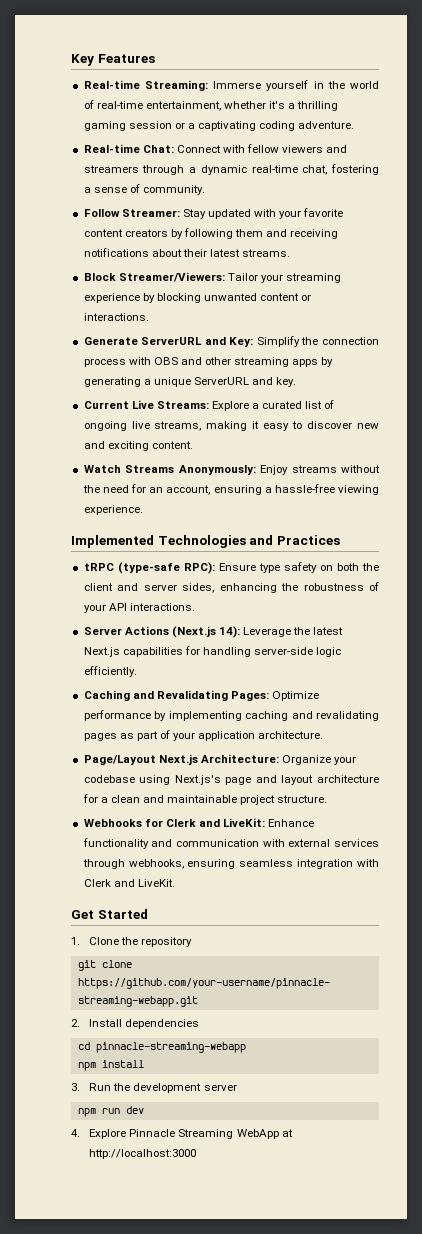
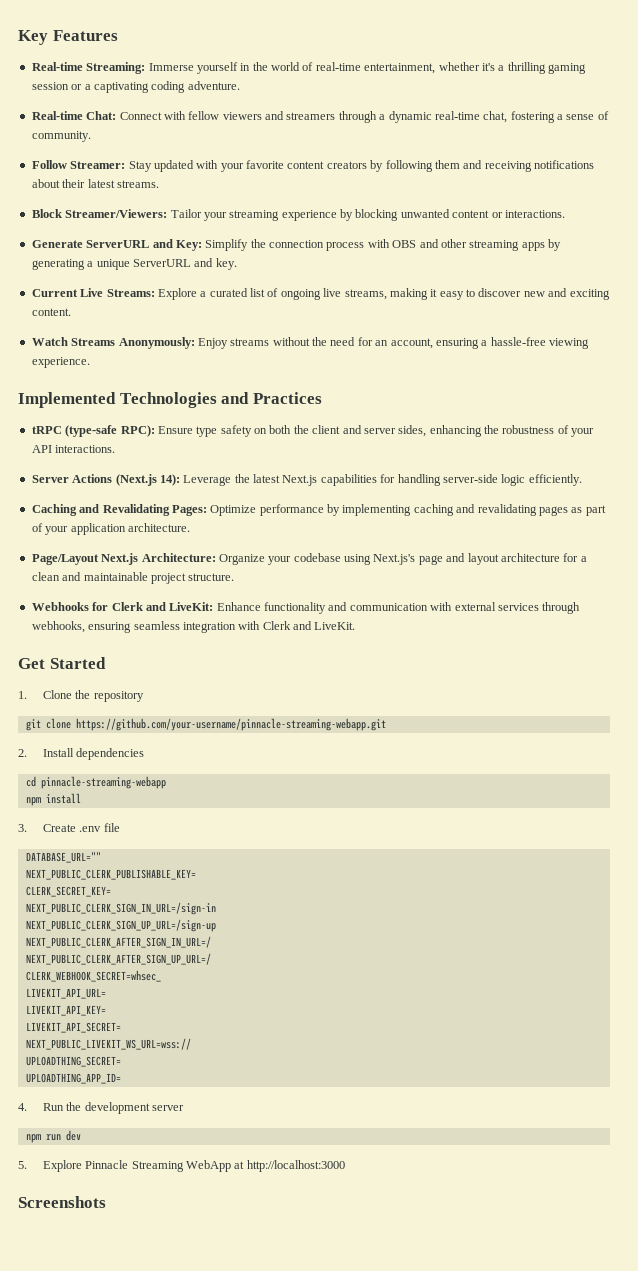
(80, 1087) none -> [42,823,120,832] [25,852,101,863] [25,869,196,880] [25,886,111,897] [25,902,216,915] [25,919,216,932] [25,936,211,948] [25,953,211,965] [25,970,161,982] [25,988,106,999] [25,1005,106,1016] [25,1022,121,1033] [25,1038,191,1050] [25,1056,121,1067] [25,1073,121,1084] [18,1103,27,1111] Create .env file // DATABASE_URL="" // NEXT_PUBLIC_CLERK_PUBLISHABLE_KEY= // CLERK_SECRET_KEY= // NEXT_PUBLIC_CLERK_SIGN_IN_URL=/sign-in // NEXT_PUBLIC_CLERK_SIGN_UP_URL=/sign-up // NEXT_PUBLIC_CLERK_AFTER_SIGN_IN_URL=/ // NEXT_PUBLIC_CLERK_AFTER_SIGN_UP_URL=/ // CLERK_WEBHOOK_SECRET=whsec_ // LIVEKIT_API_URL= // LIVEKIT_API_KEY= // LIVEKIT_API_SECRET= // NEXT_PUBLIC_LIVEKIT_WS_URL=wss:// // UPLOADTHING_SECRET= // UPLOADTHING_APP_ID= // 4.
[71,1129,80,1137] 4. -> [18,1161,27,1169] 5.
(197, 1154) none -> [18,1196,106,1208] // Screenshots

